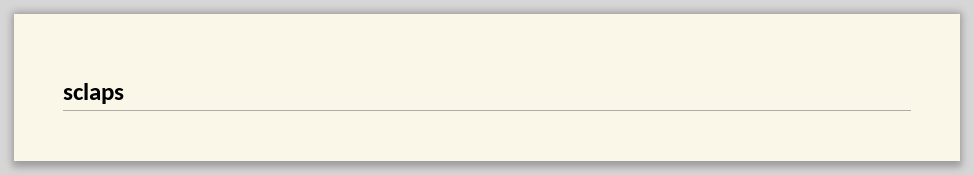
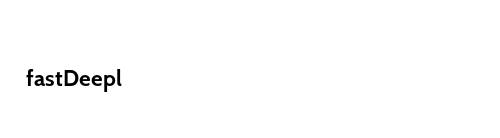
[63,83,124,104] sclaps -> [26,69,122,92] fastDeepl

